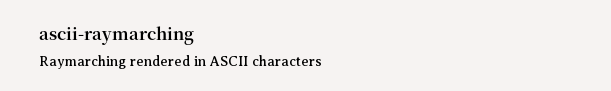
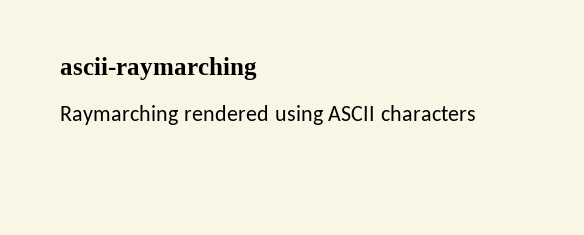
[194,56,206,66] in -> [274,105,323,125] using

